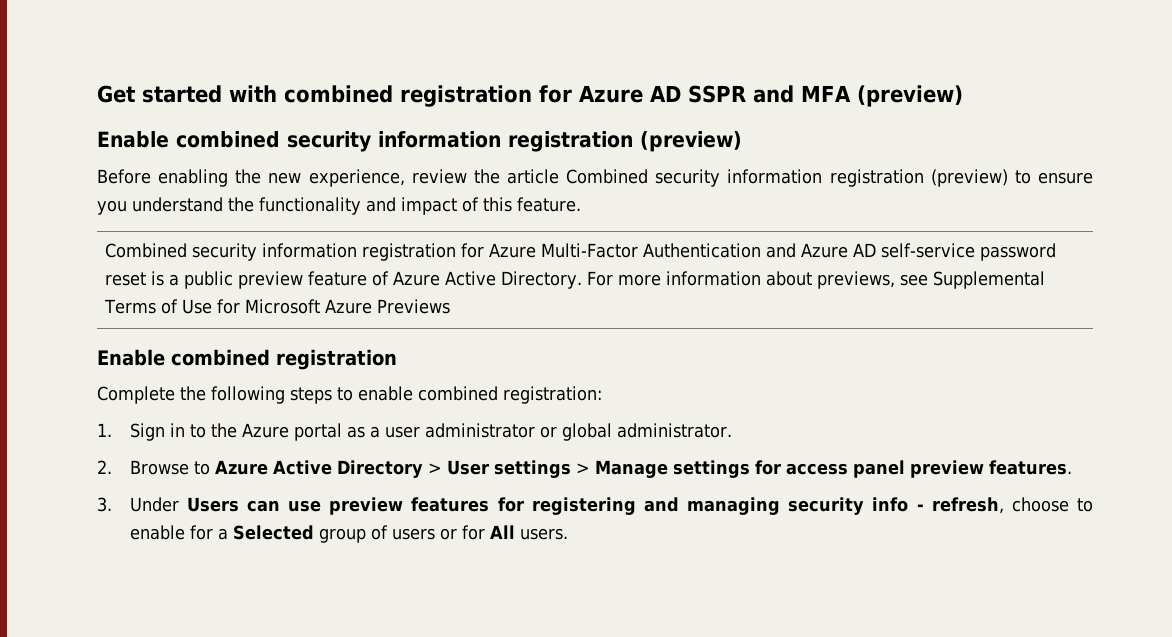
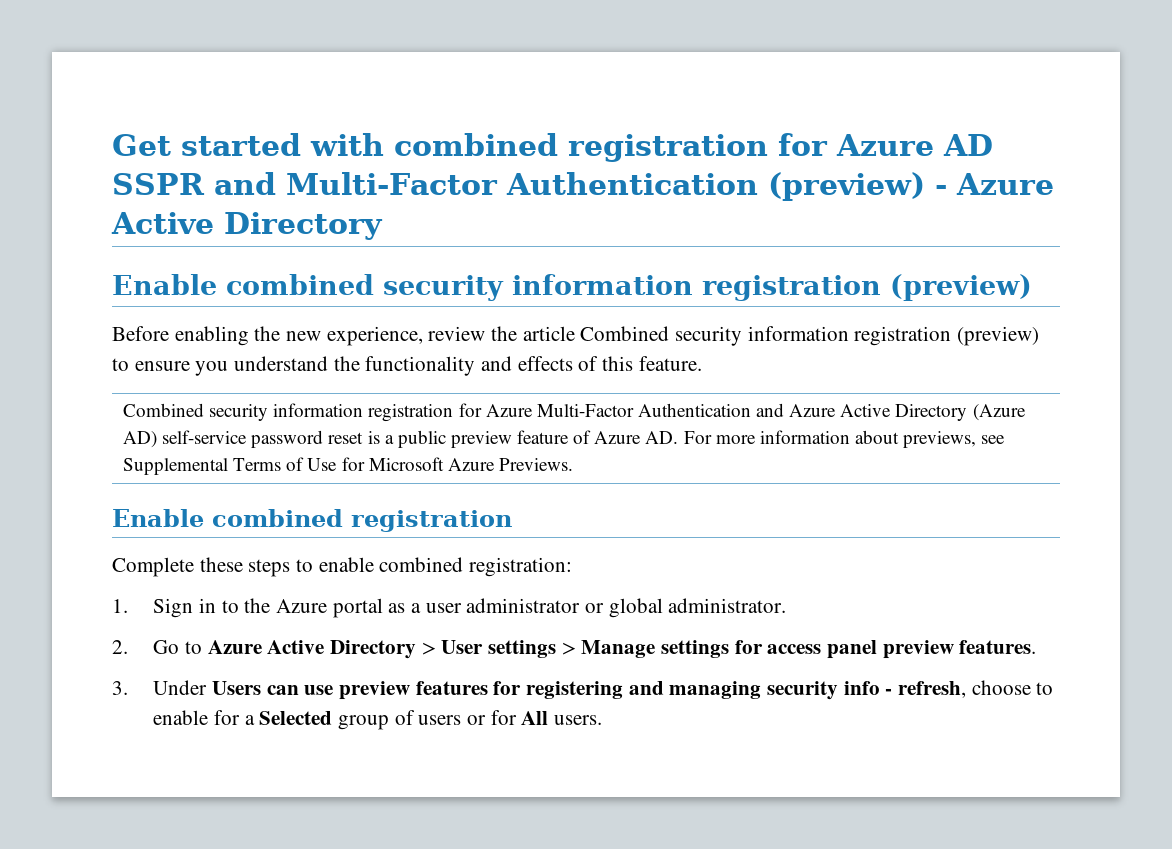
[800,85,963,107] MFA (preview) -> [285,172,1054,201] [111,212,383,240] Multi-Factor Authentication (preview) - Azure Active Directory
[401,197,457,215] impact -> [517,356,573,371] effects
[852,243,876,257] AD -> [840,404,1026,421] [122,431,157,448] Active Directory (Azure AD)
[444,271,582,289] Active Directory. -> [645,431,679,444] AD.
[376,299,450,314] Previews -> [498,458,573,471] Previews.
[180,386,285,404] the following -> [199,557,243,572] these
[129,460,189,475] Browse -> [153,640,180,654] Go

